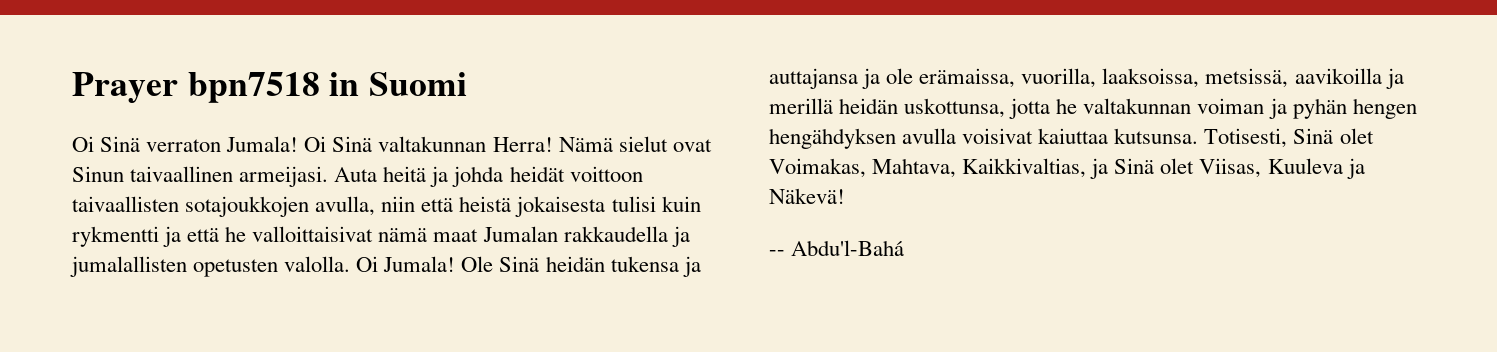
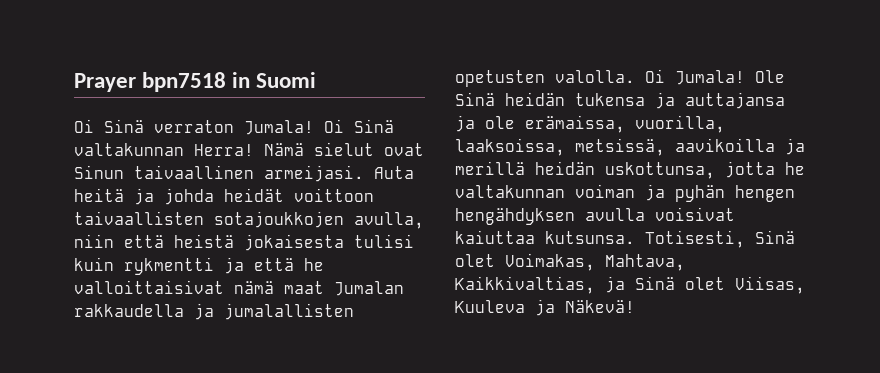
[769,240,905,256] // -- Abdu'l-Bahá -> (635, 306) none

